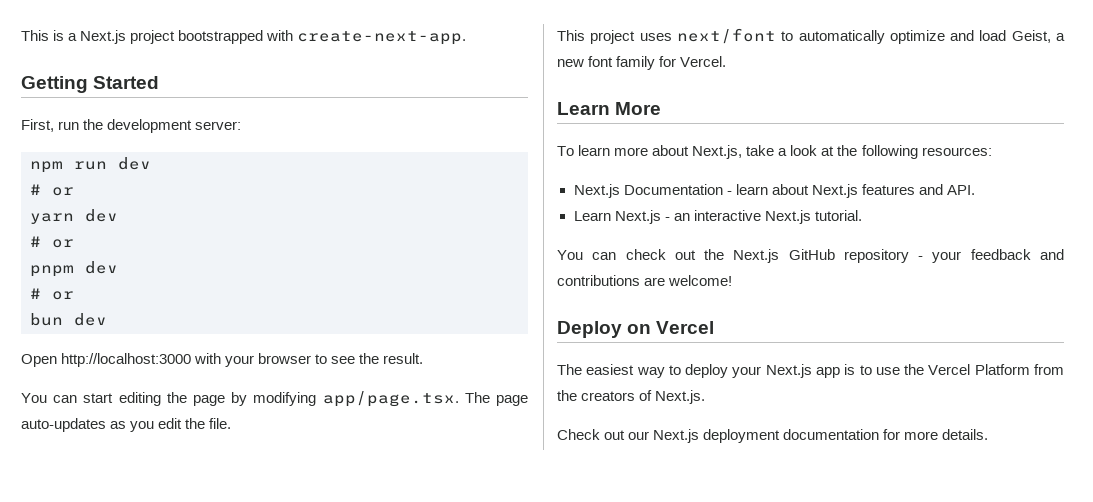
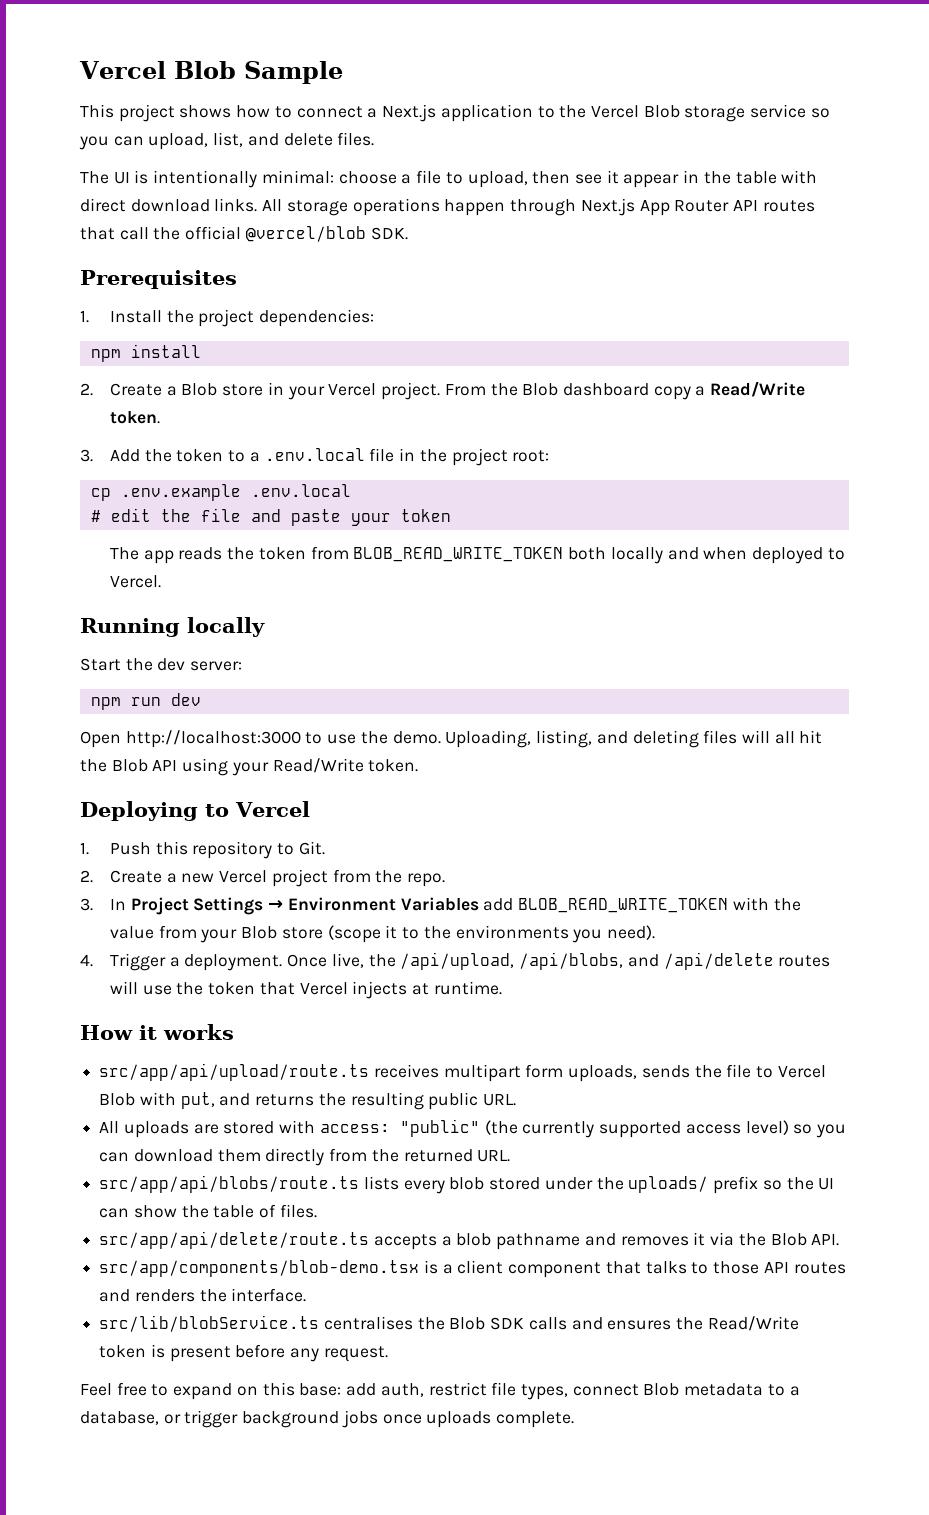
[21,30,467,45] [21,76,160,93] [21,119,242,133] [30,157,151,173] [30,184,74,196] [30,209,118,224] [30,236,74,248] [30,261,118,277] [30,288,74,300] [30,313,107,326] [21,353,424,367] [21,391,528,407] [21,418,232,432] [557,28,1065,44] [557,56,727,70] [557,102,662,115] [557,145,992,159] [573,184,975,198] [573,210,862,224] [557,249,1064,263] [557,275,733,286] [557,321,715,338] [557,364,1064,378] [557,390,706,404] [557,429,989,443] This is a Next.js project bootstrapped with create-next-app. // Getting Started // First, run the development server: // npm run dev // # or // yarn dev // # or // pnpm dev // # or // bun dev // Open http://localhost:3000 with your browser to see the result. // You can start editing the page by modifying app/page.tsx. The page auto-updates as you edit the file. // This project uses next/font to automatically optimize and load Geist, a new font family for Vercel. // Learn More // To learn more about Next.js, take a look at the following resources: // Next.js Documentation - learn about Next.js features and API. // Learn Next.js - an interactive Next.js tutorial. // You can check out the Next.js GitHub repository - your feedback and contributions are welcome! // Deploy on Vercel // The easiest way to deploy your Next.js app is to use the Vercel Platform from the creators of Next.js. // Check out our Next.js deployment documentation for more details. -> [79,61,343,84] [80,104,830,122] [79,132,375,150] [80,170,818,188] [80,198,815,216] [80,226,408,242] [80,270,237,289] [80,309,375,327] [90,344,201,362] [80,381,806,400] [110,411,161,424] [80,448,550,466] [90,484,351,501] [90,508,451,526] [110,546,845,564] [110,575,162,588] [80,617,265,637] [80,658,243,671] [90,693,201,710] [80,730,823,748] [80,758,419,776] [80,801,310,821] [80,841,325,859] [80,869,446,887] [80,897,801,915] [110,925,655,943] [80,952,831,971] [110,981,502,999] [80,1024,234,1040] [99,1063,826,1082] [99,1092,517,1110] [99,1119,846,1138] [99,1148,511,1166] [99,1175,835,1194] [99,1204,317,1218] [99,1231,840,1250] [99,1260,846,1278] [99,1288,307,1302] [99,1315,799,1332] [99,1344,388,1362] [80,1382,800,1400] [80,1410,575,1428] Vercel Blob Sample // This project shows how to connect a Next.js application to the Vercel Blob storage service so you can upload, list, and delete files. // The UI is intentionally minimal: choose a file to upload, then see it appear in the table with direct download links. All storage operations happen through Next.js App Router API routes that call the official @vercel/blob SDK. // Prerequisites // 1. Install the project dependencies: // npm install // 2. Create a Blob store in your Vercel project. From the Blob dashboard copy a Read/Write token. // 3. Add the token to a .env.local file in the project root: // cp .env.example .env.local // # edit the file and paste your token // The app reads the token from BLOB_READ_WRITE_TOKEN both locally and when deployed to Vercel. // Running locally // Start the dev server: // npm run dev // Open http://localhost:3000 to use the demo. Uploading, listing, and deleting files will all hit the Blob API using your Read/Write token. // Deploying to Vercel // 1. Push this repository to Git. // 2. Create a new Vercel project from the repo. // 3. In Project Settings → Environment Variables add BLOB_READ_WRITE_TOKEN with the value from your Blob store (scope it to the environments you need). // 4. Trigger a deployment. Once live, the /api/upload, /api/blobs, and /api/delete routes will use the token that Vercel injects at runtime. // How it works // src/app/api/upload/route.ts receives multipart form uploads, sends the file to Vercel Blob with put, and returns the resulting public URL. // All uploads are stored with access: "public" (the currently supported access level) so you can download them directly from the returned URL. // src/app/api/blobs/route.ts lists every blob stored under the uploads/ prefix so the UI can show the table of files. // src/app/api/delete/route.ts accepts a blob pathname and removes it via the Blob API. // src/app/components/blob-demo.tsx is a client component that talks to those API routes and renders the interface. // src/lib/blobService.ts centralises the Blob SDK calls and ensures the Read/Write token is present before any request. // Feel free to expand on this base: add auth, restrict file types, connect Blob metadata to a database, or trigger background jobs once uploads complete.

